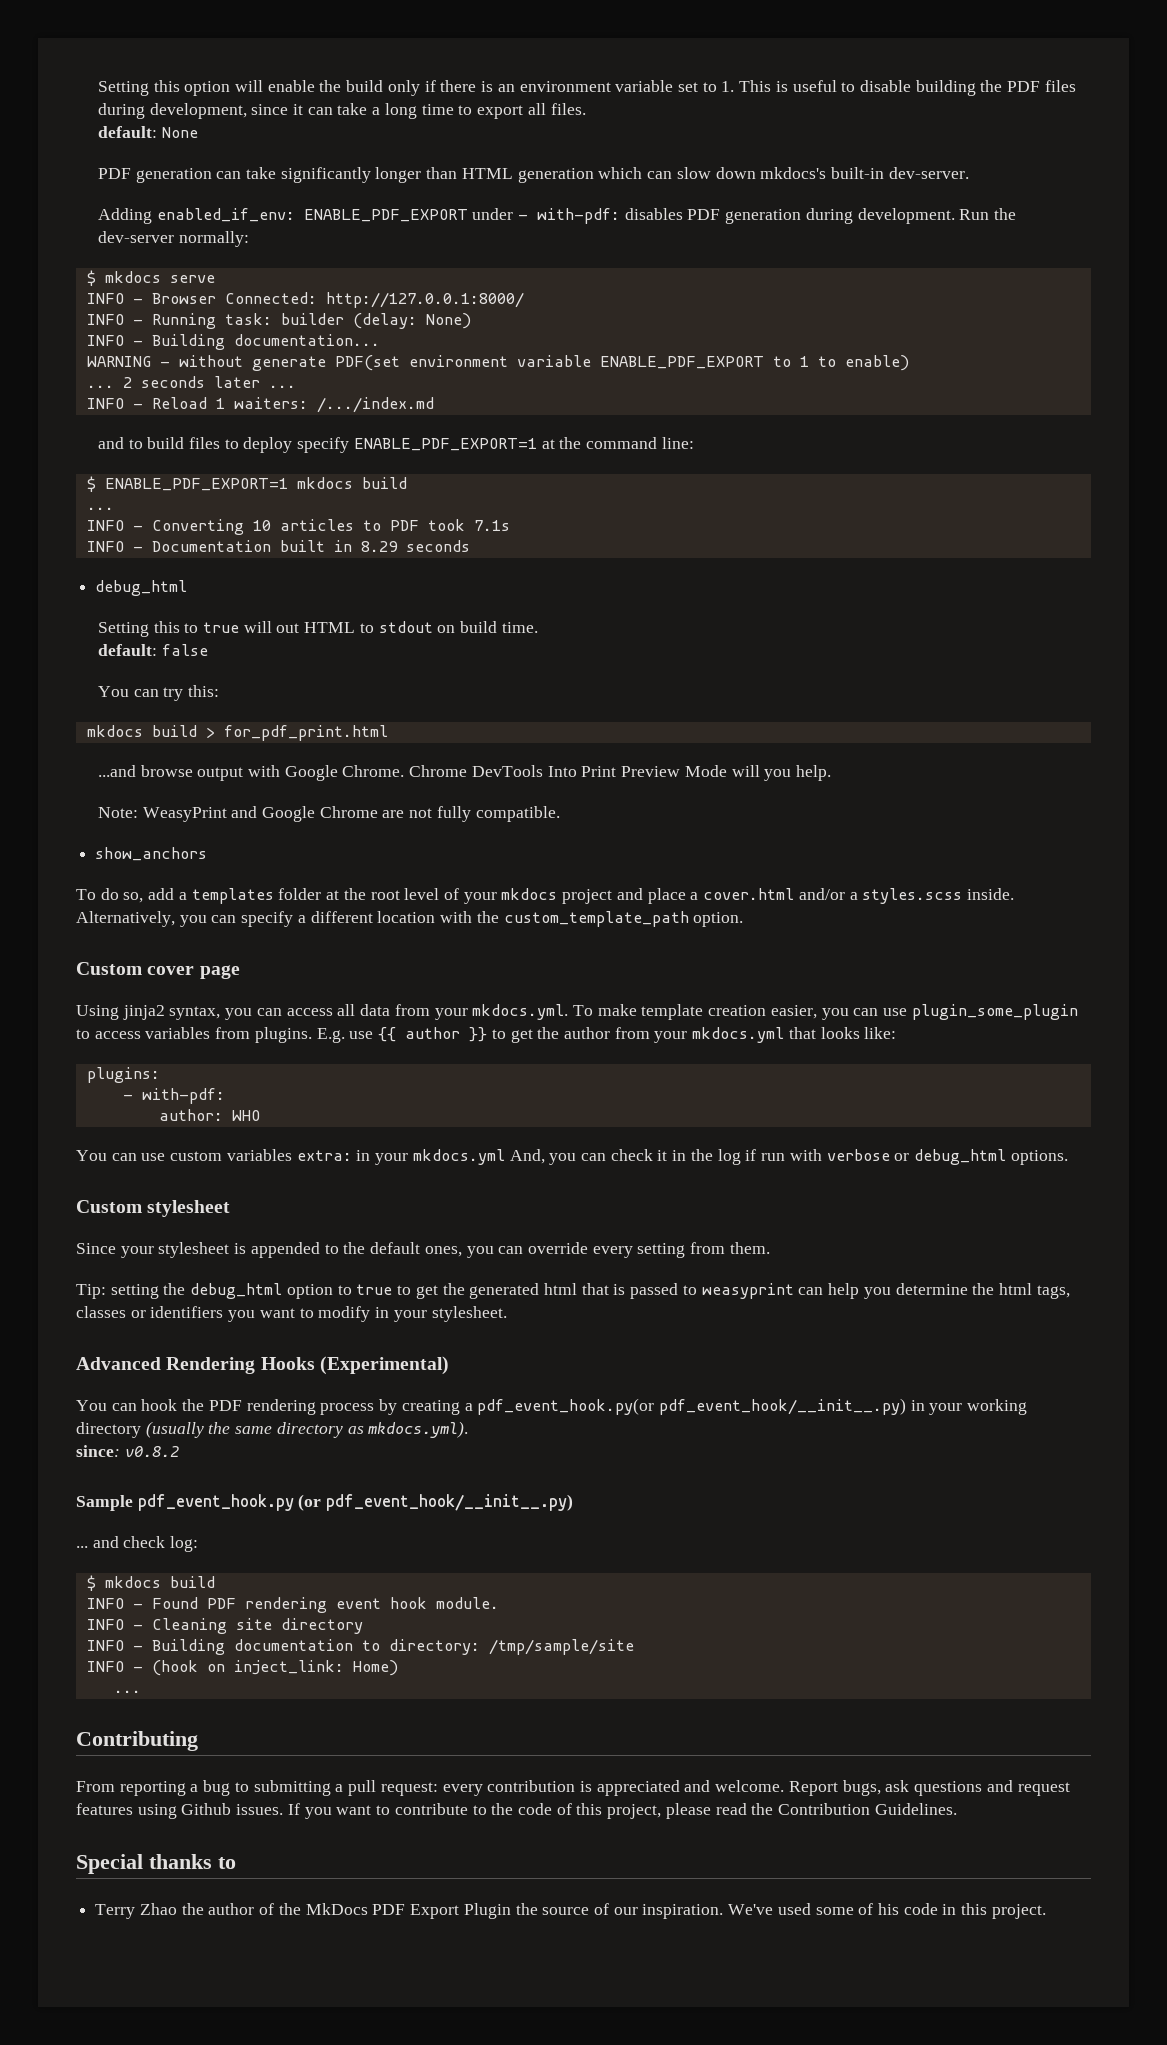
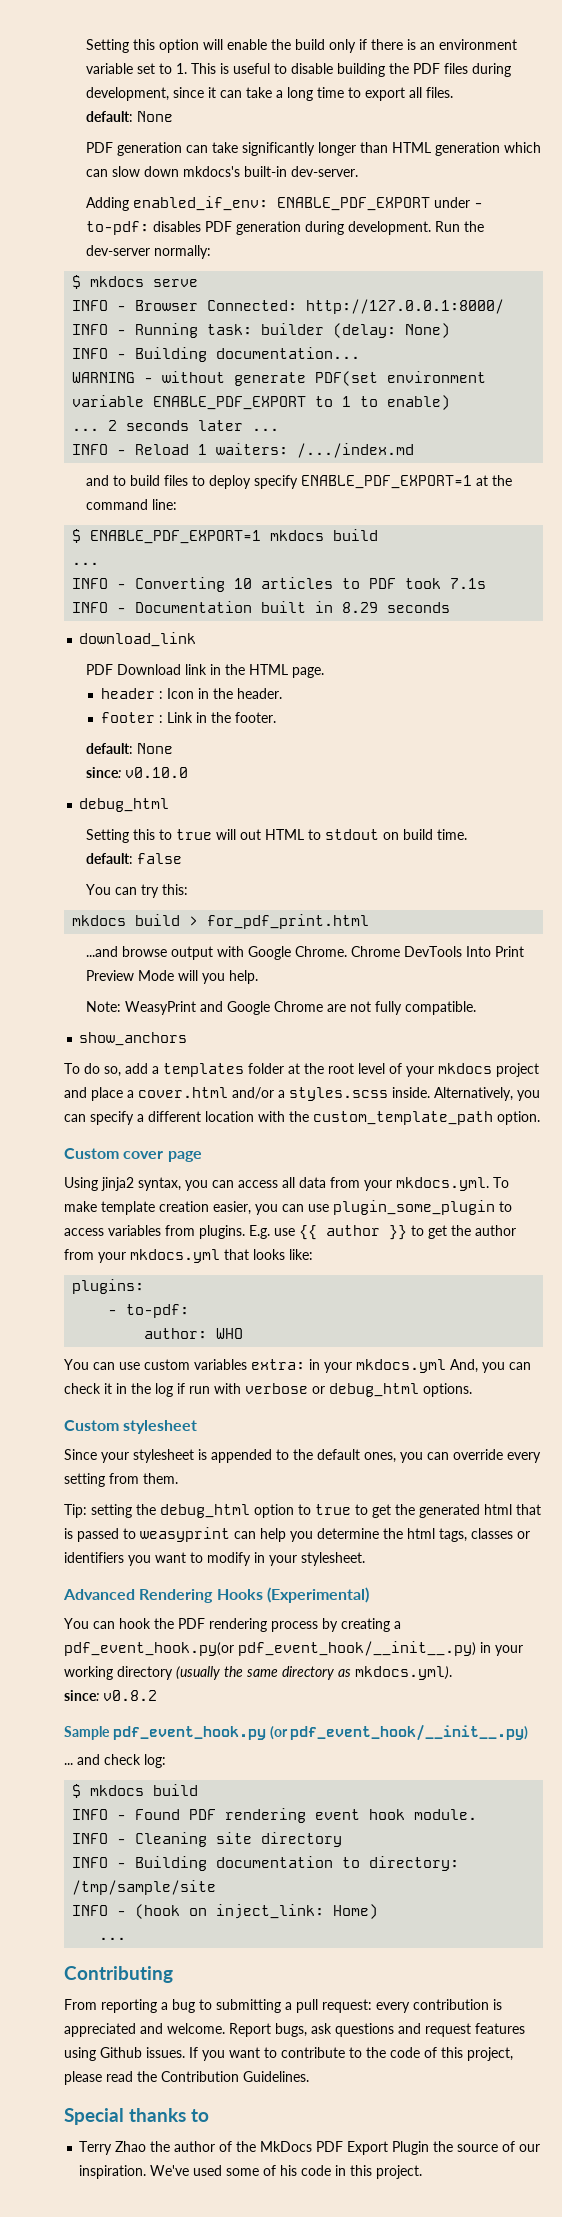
[536,208,620,224] with-pdf: -> [85,221,149,235] to-pdf:
(470, 546) none -> [79,632,197,647] [85,664,324,678] [100,688,282,699] [100,712,276,723] [85,743,173,754] [85,767,188,778] // download_link // PDF Download link in the HTML page. // header : Icon in the header. // footer : Link in the footer. // default: None // since: v0.10.0
[141,1088,225,1104] with-pdf: -> [126,1304,190,1318] to-pdf:

